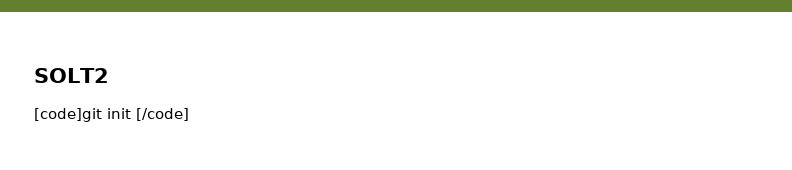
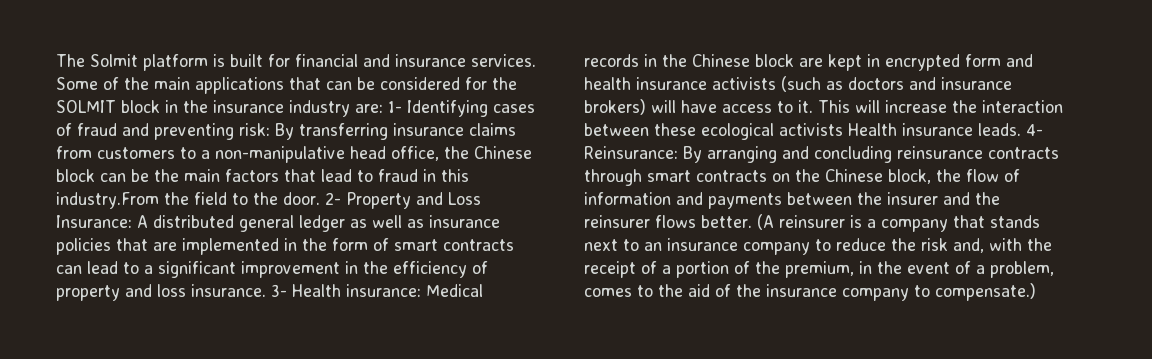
[34,68,109,83] [34,108,189,122] SOLT2 // [code]git init [/code] -> [56,54,536,71] [56,77,517,94] [56,100,535,117] [56,123,516,140] [56,146,532,163] [56,169,469,182] [56,192,481,209] [56,215,500,232] [56,238,514,255] [56,261,488,278] [56,284,483,301] [584,54,1033,71] [584,76,1012,92] [584,99,1063,115] [584,123,1043,140] [584,146,1059,163] [584,169,1020,186] [584,192,1000,209] [584,214,1040,232] [584,238,1052,255] [584,261,1054,278] [584,283,1036,301] The Solmit platform is built for financial and insurance services. Some of the main applications that can be considered for the SOLMIT block in the insurance industry are: 1- Identifying cases of fraud and preventing risk: By transferring insurance claims from customers to a non-manipulative head office, the Chinese block can be the main factors that lead to fraud in this industry.From the field to the door. 2- Property and Loss Insurance: A distributed general ledger as well as insurance policies that are implemented in the form of smart contracts can lead to a significant improvement in the efficiency of property and loss insurance. 3- Health insurance: Medical records in the Chinese block are kept in encrypted form and health insurance activists (such as doctors and insurance brokers) will have access to it. This will increase the interaction between these ecological activists Health insurance leads. 4- Reinsurance: By arranging and concluding reinsurance contracts through smart contracts on the Chinese block, the flow of information and payments between the insurer and the reinsurer flows better. (A reinsurer is a company that stands next to an insurance company to reduce the risk and, with the receipt of a portion of the premium, in the event of a problem, comes to the aid of the insurance company to compensate.)

